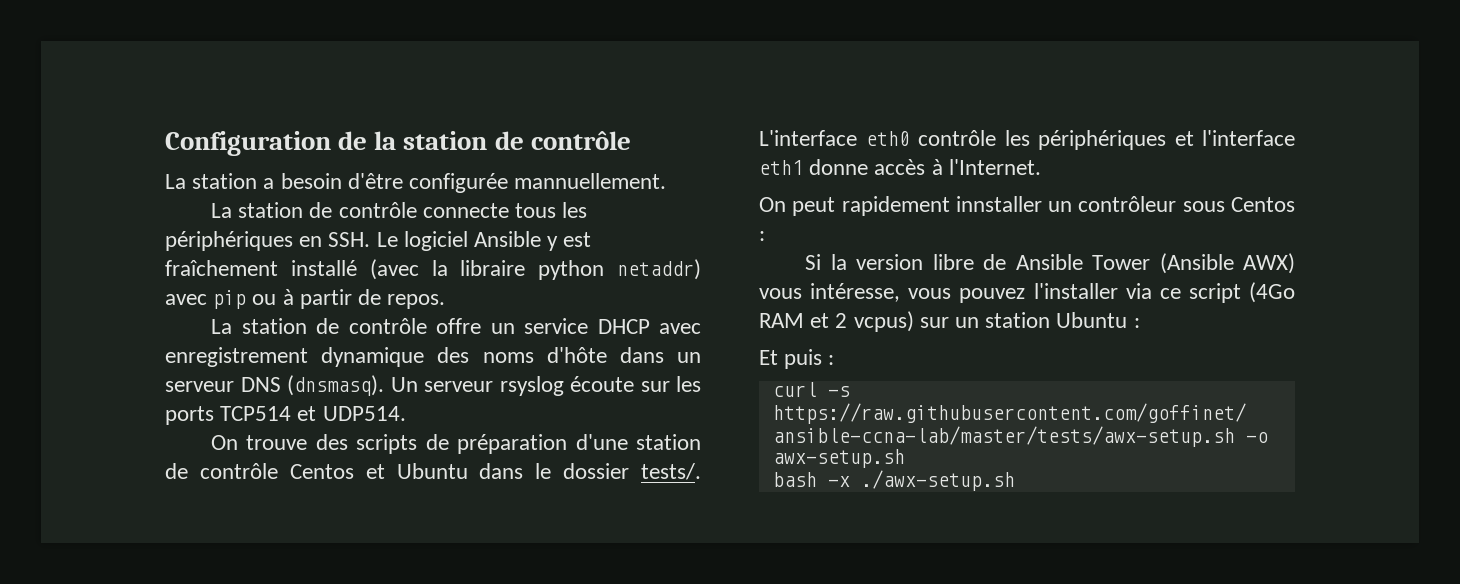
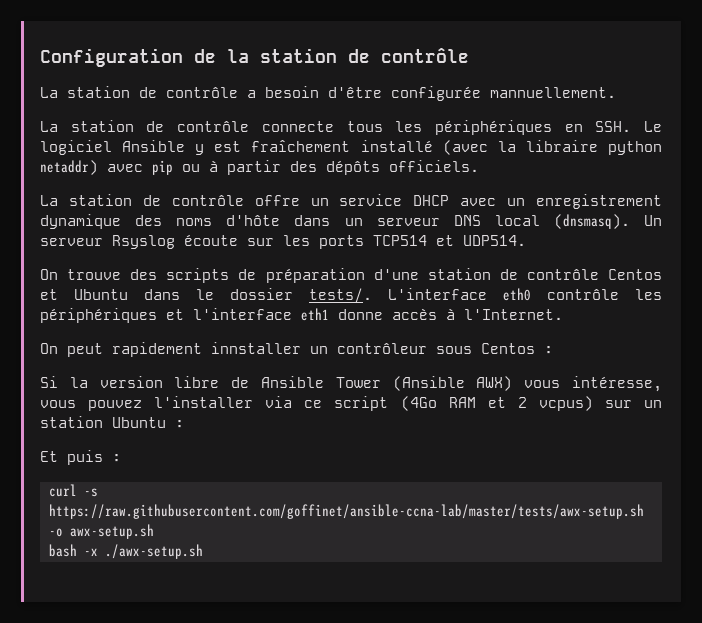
(258, 181) none -> [139,87,238,98] de contrôle
[358,289,446,309] de repos. -> [290,160,479,175] des dépôts officiels.
(702, 328) none -> [507,198,526,206] un
(281, 384) none -> [494,215,540,226] local
[499,376,564,396] rsyslog -> [112,235,175,249] Rsyslog

